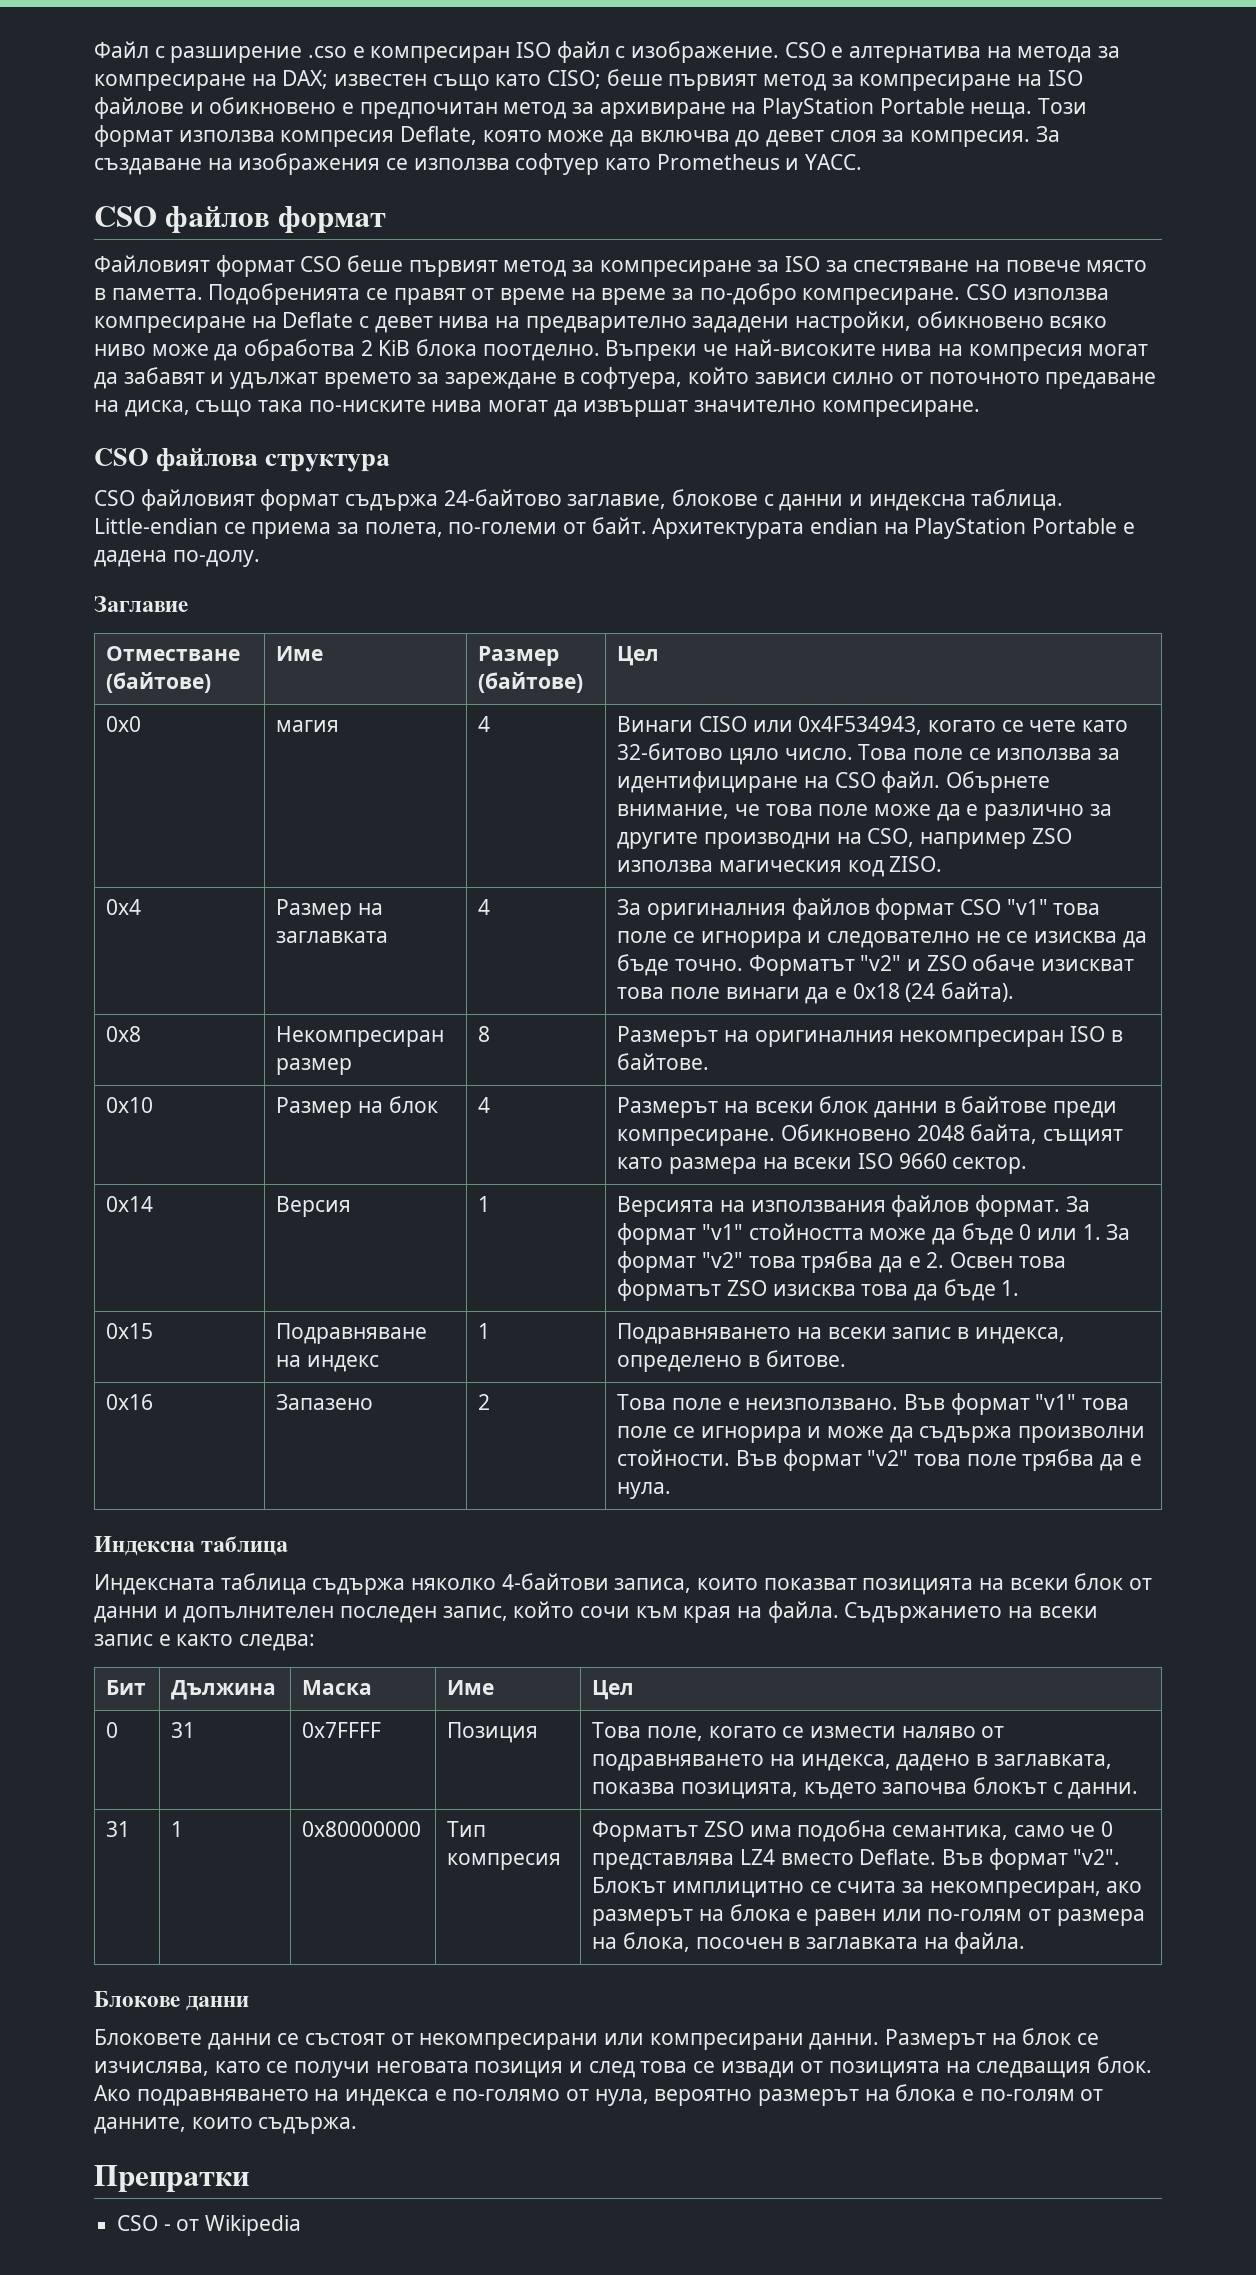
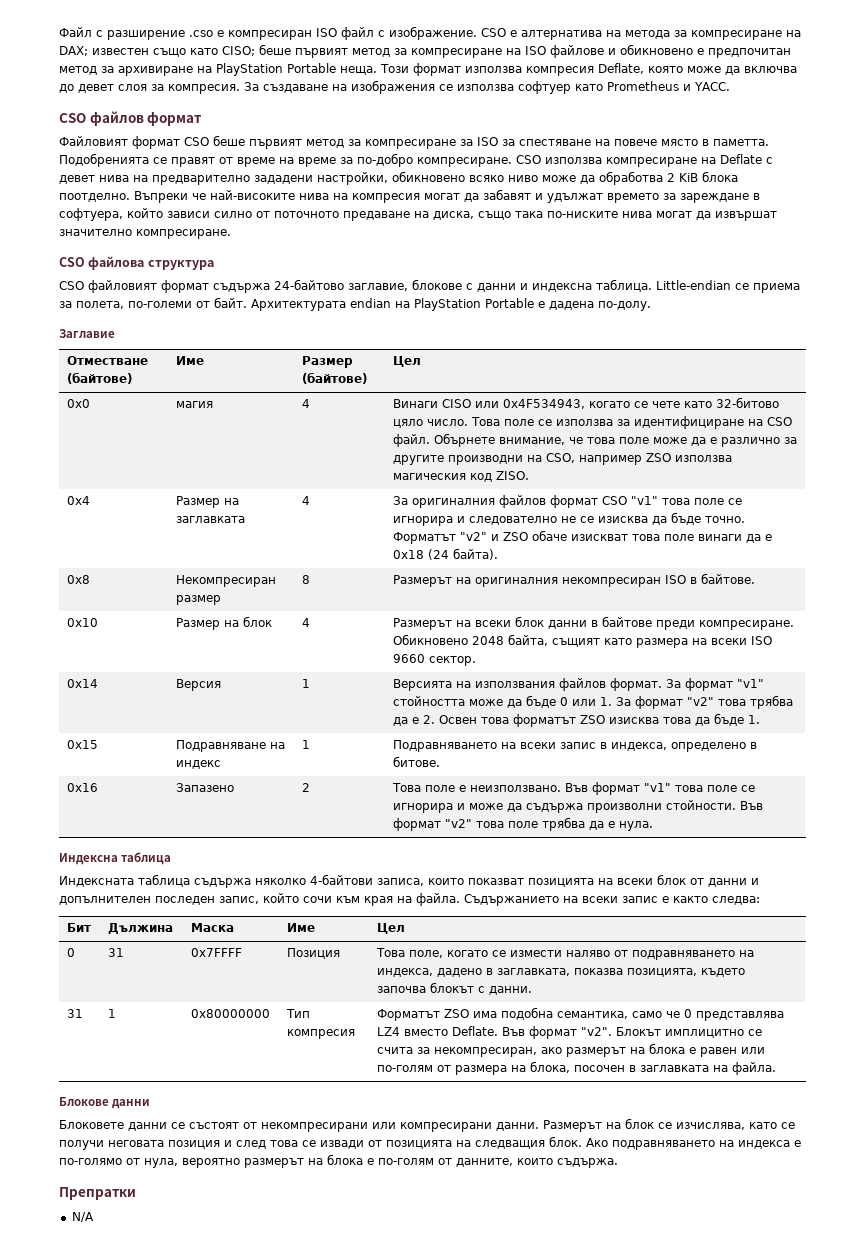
[117,2215,302,2236] CSO - от Wikipedia -> [71,1212,94,1222] N/A

